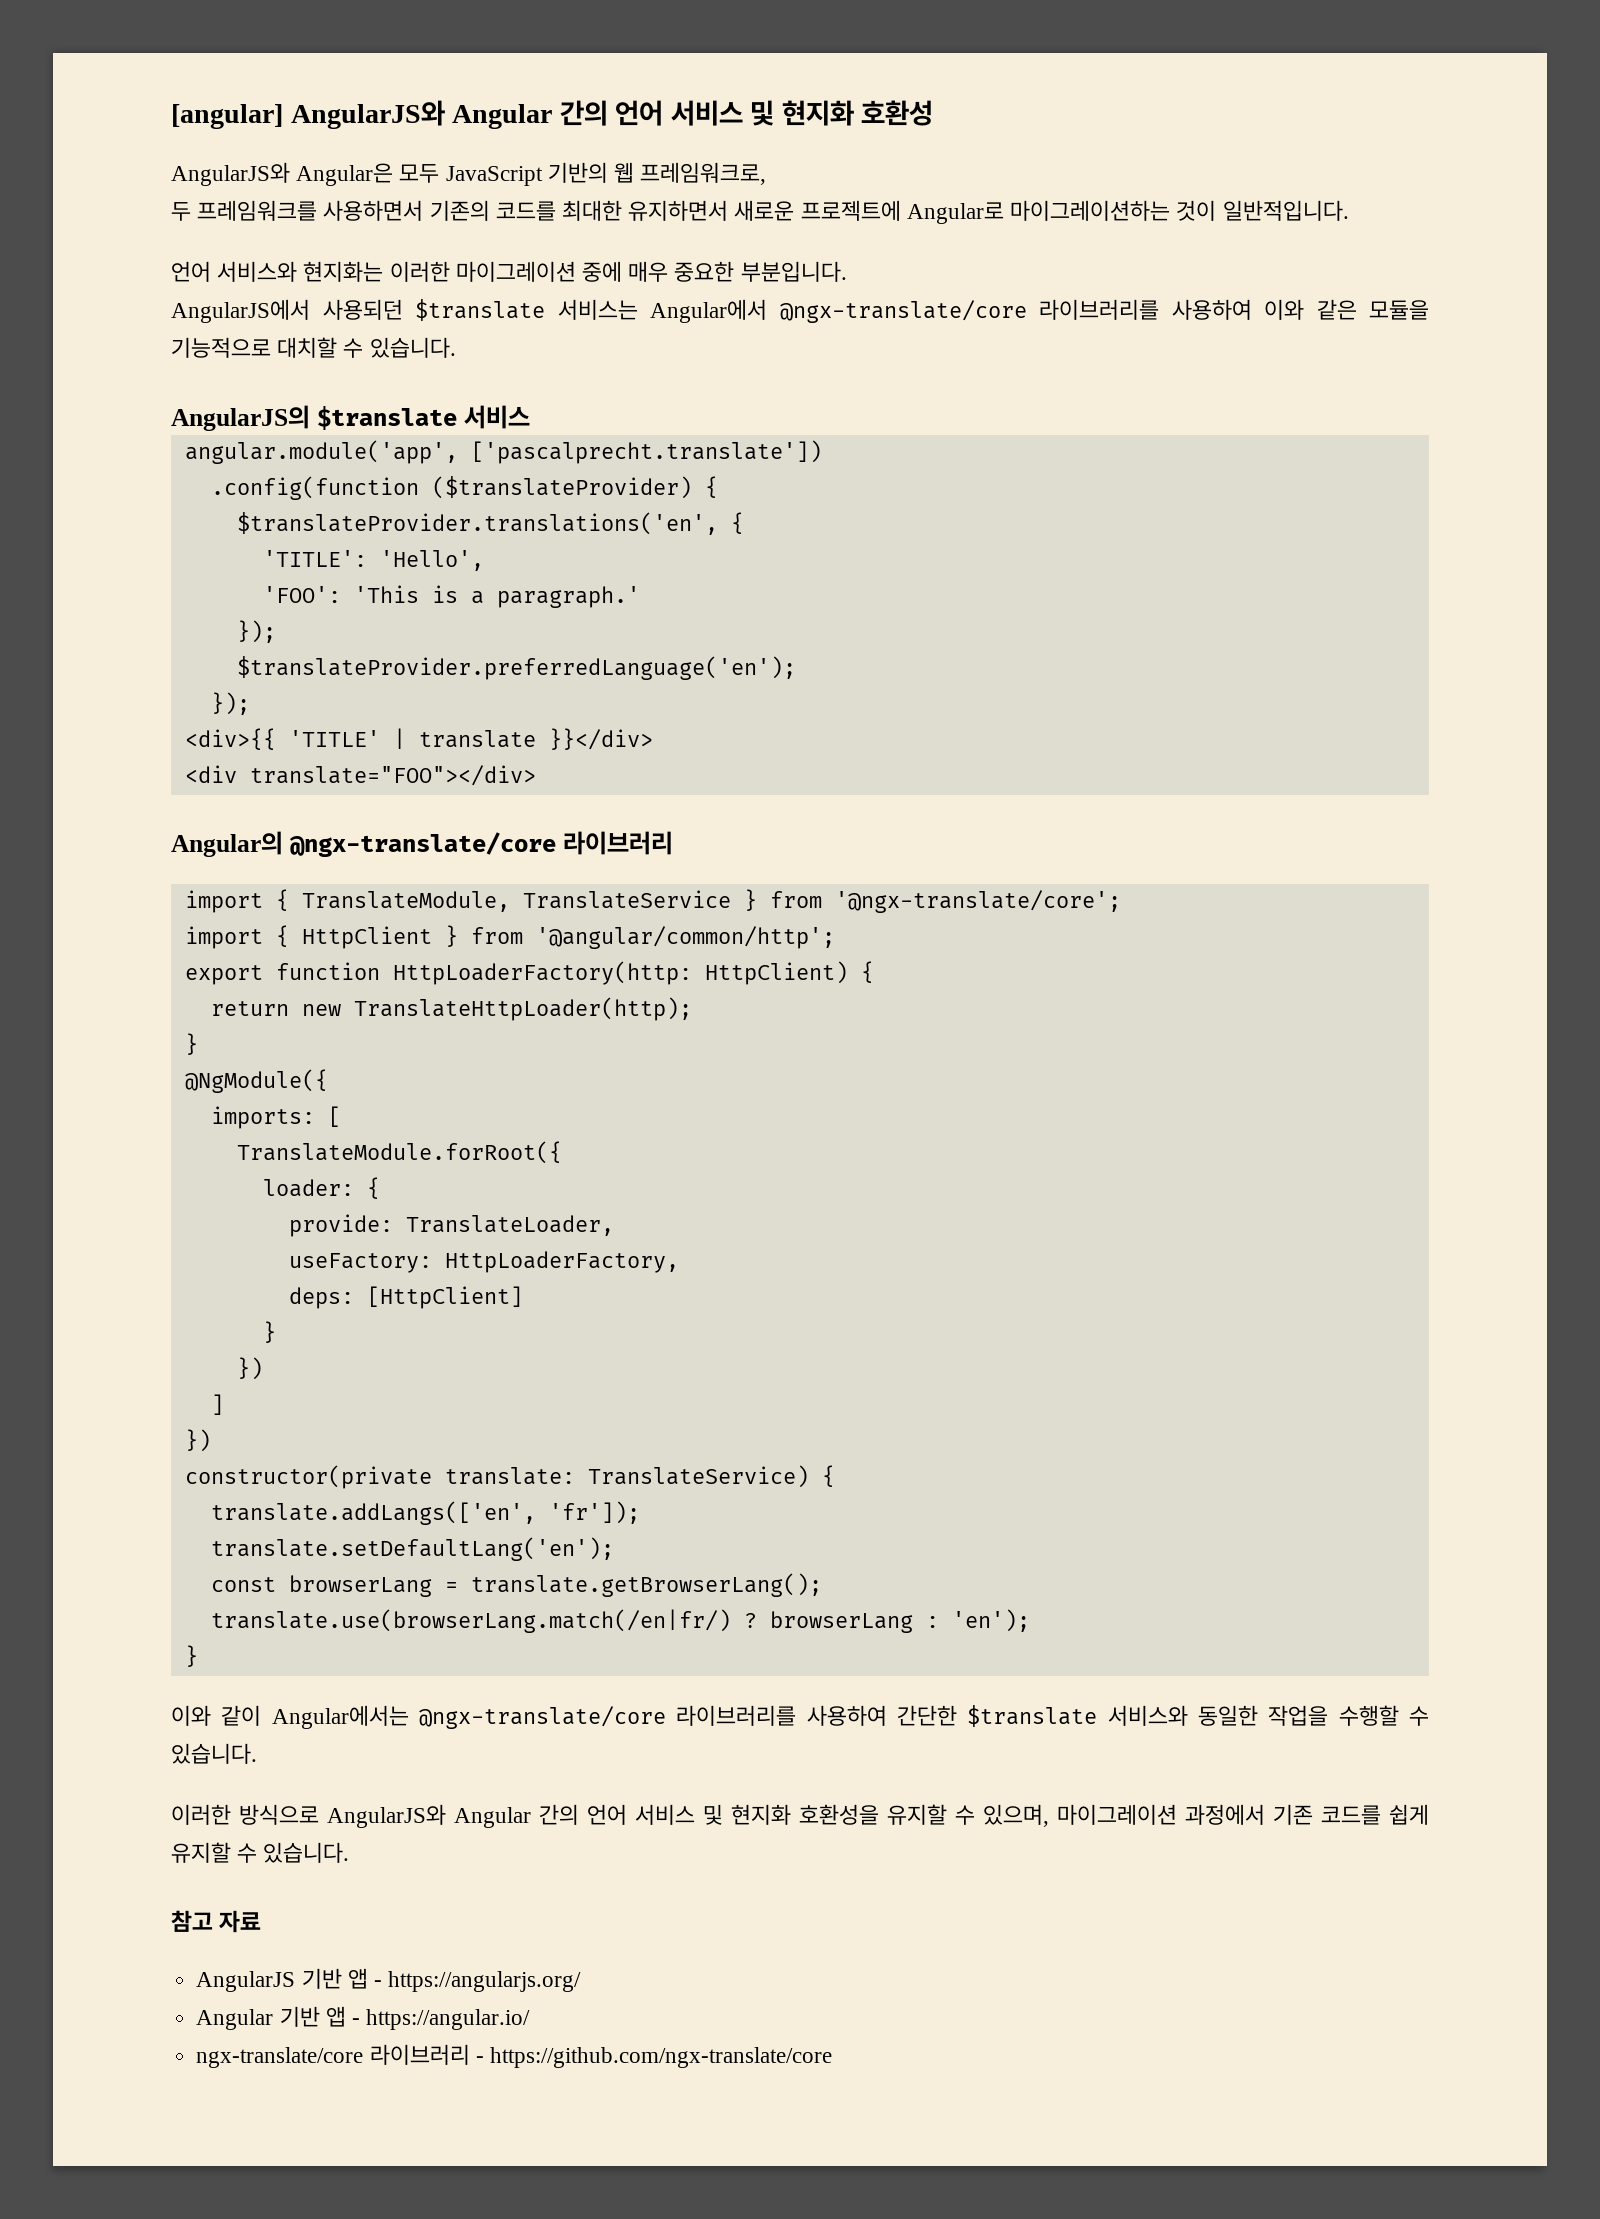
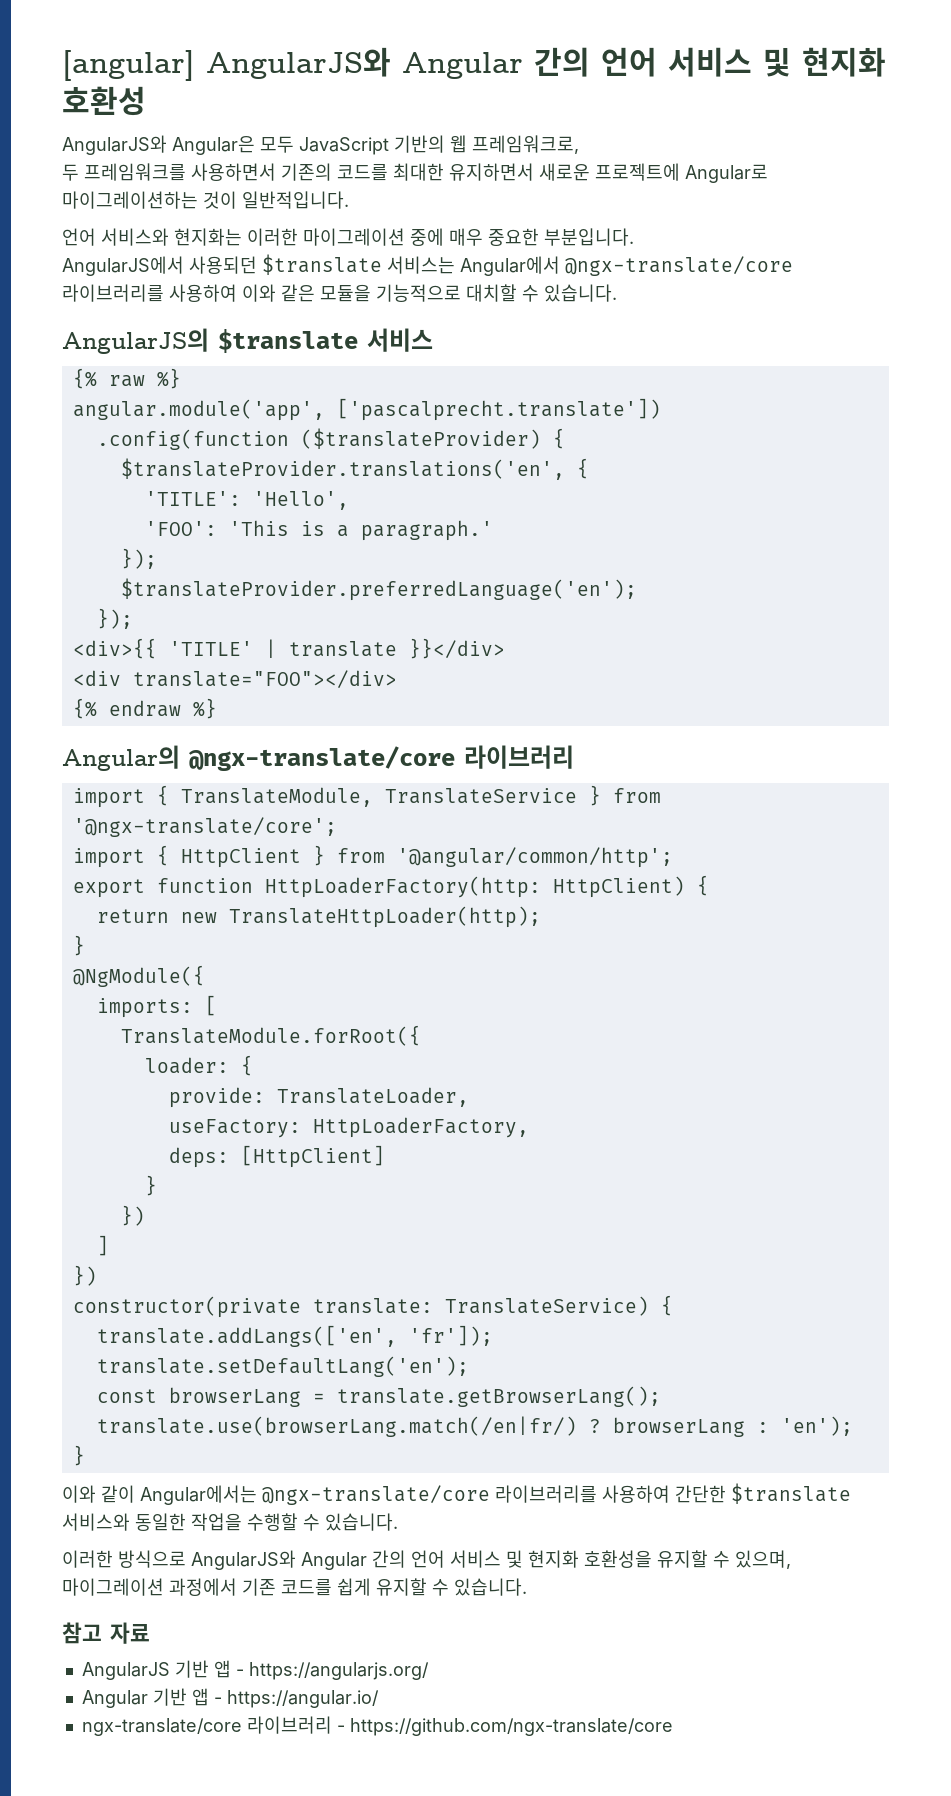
(530, 417) none -> [72,368,181,389] // {% raw %}
(536, 775) none -> [72,698,217,719] // {% endraw %}

